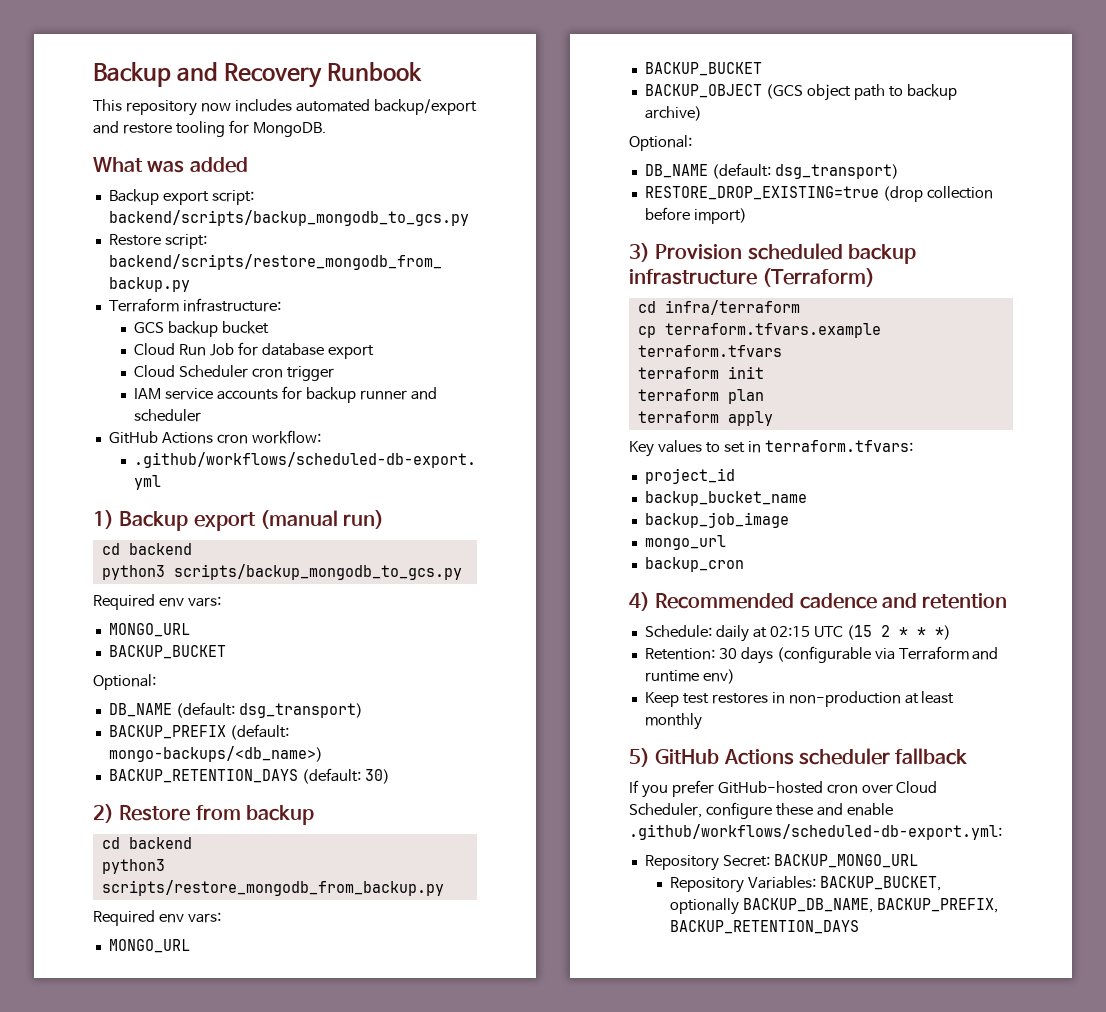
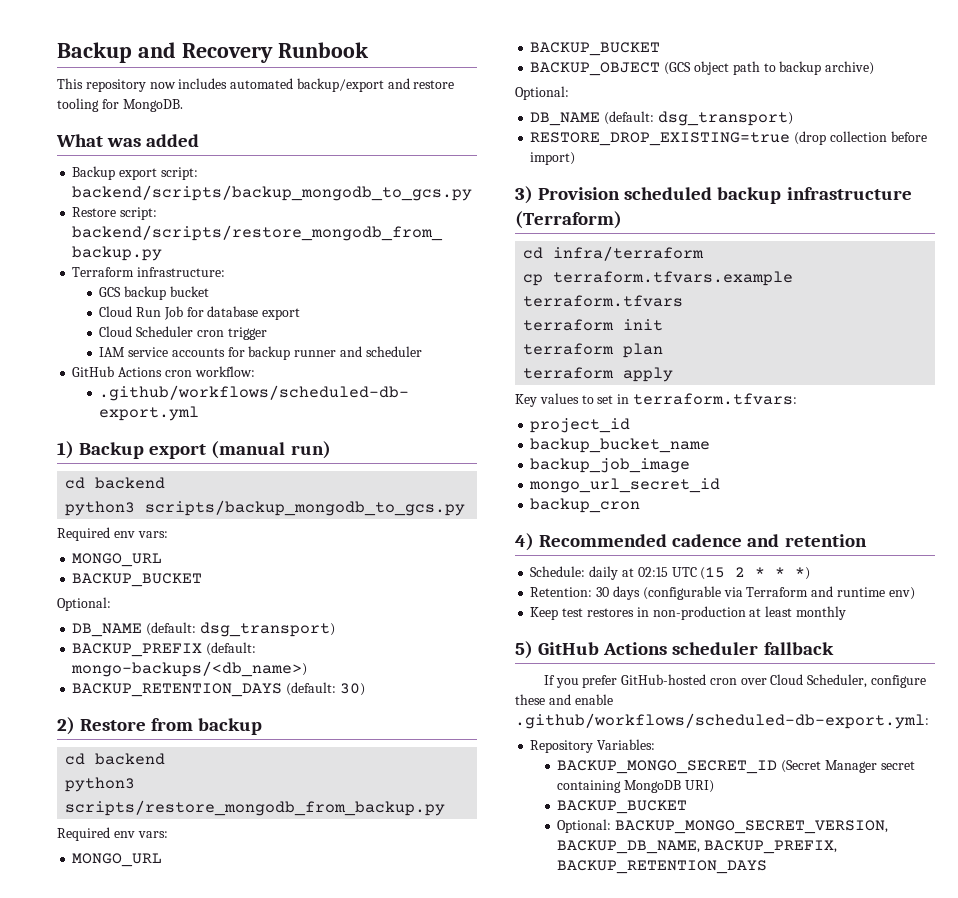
[644,535,726,550] mongo_url -> [529,478,721,493] mongo_url_secret_id
[722,854,918,868] [670,876,942,893] [670,898,740,915] Secret: BACKUP_MONGO_URL // Repository Variables: BACKUP_BUCKET, optionally -> [597,739,656,750] [557,760,915,774] [557,780,714,793] [557,800,688,814] [557,819,889,834] Variables: // BACKUP_MONGO_SECRET_ID (Secret Manager secret containing MongoDB URI) // BACKUP_BUCKET // Optional: BACKUP_MONGO_SECRET_VERSION,

